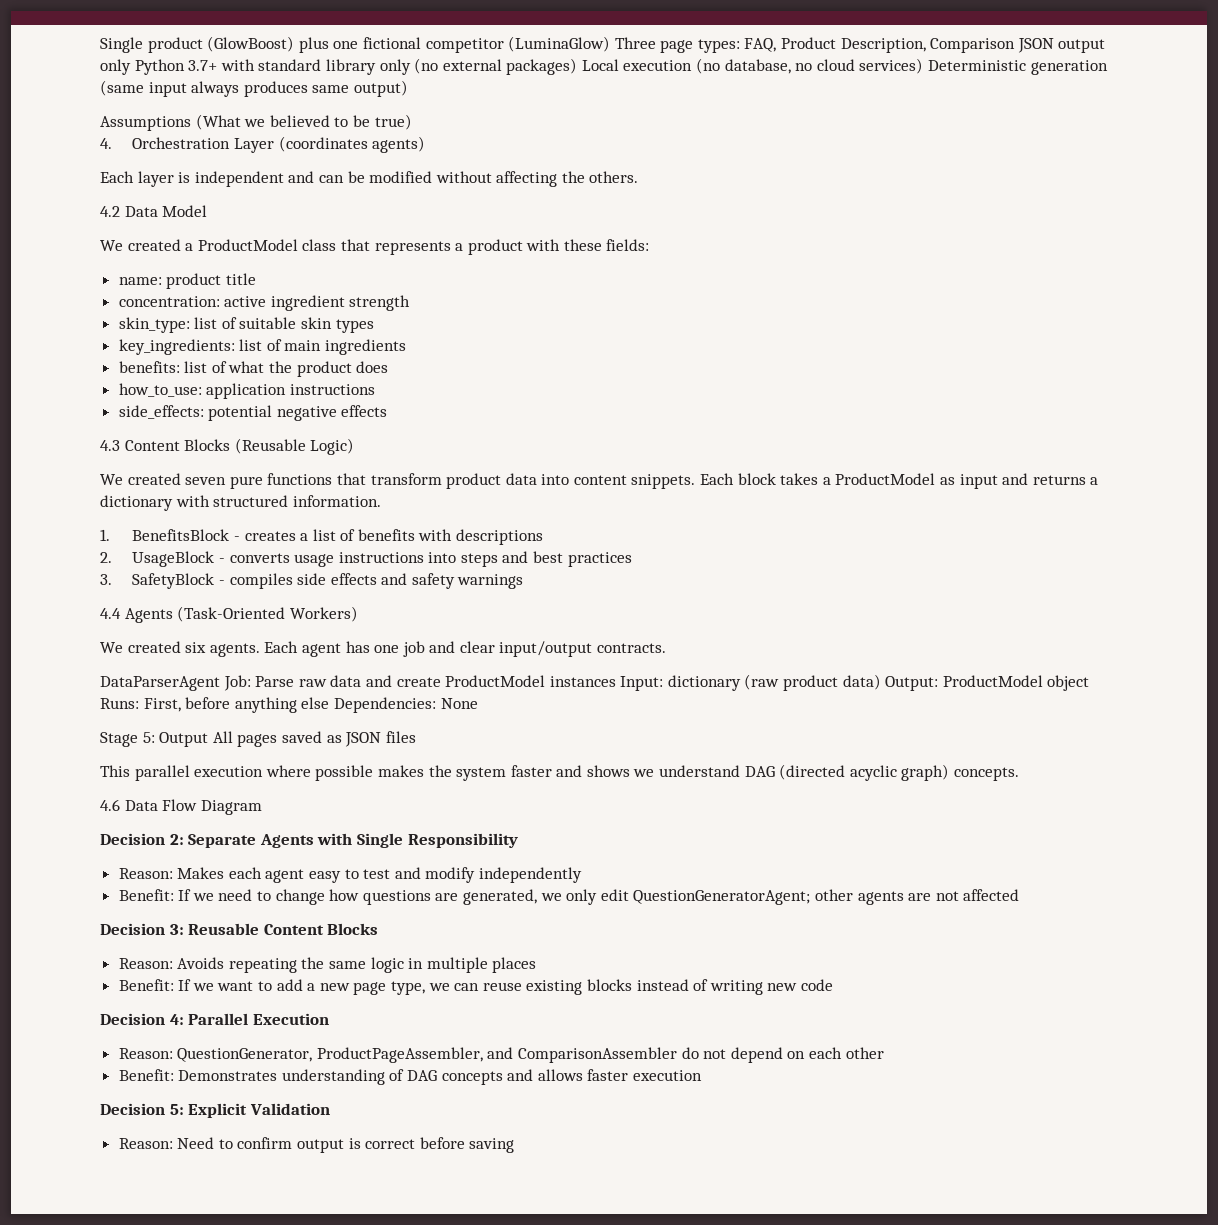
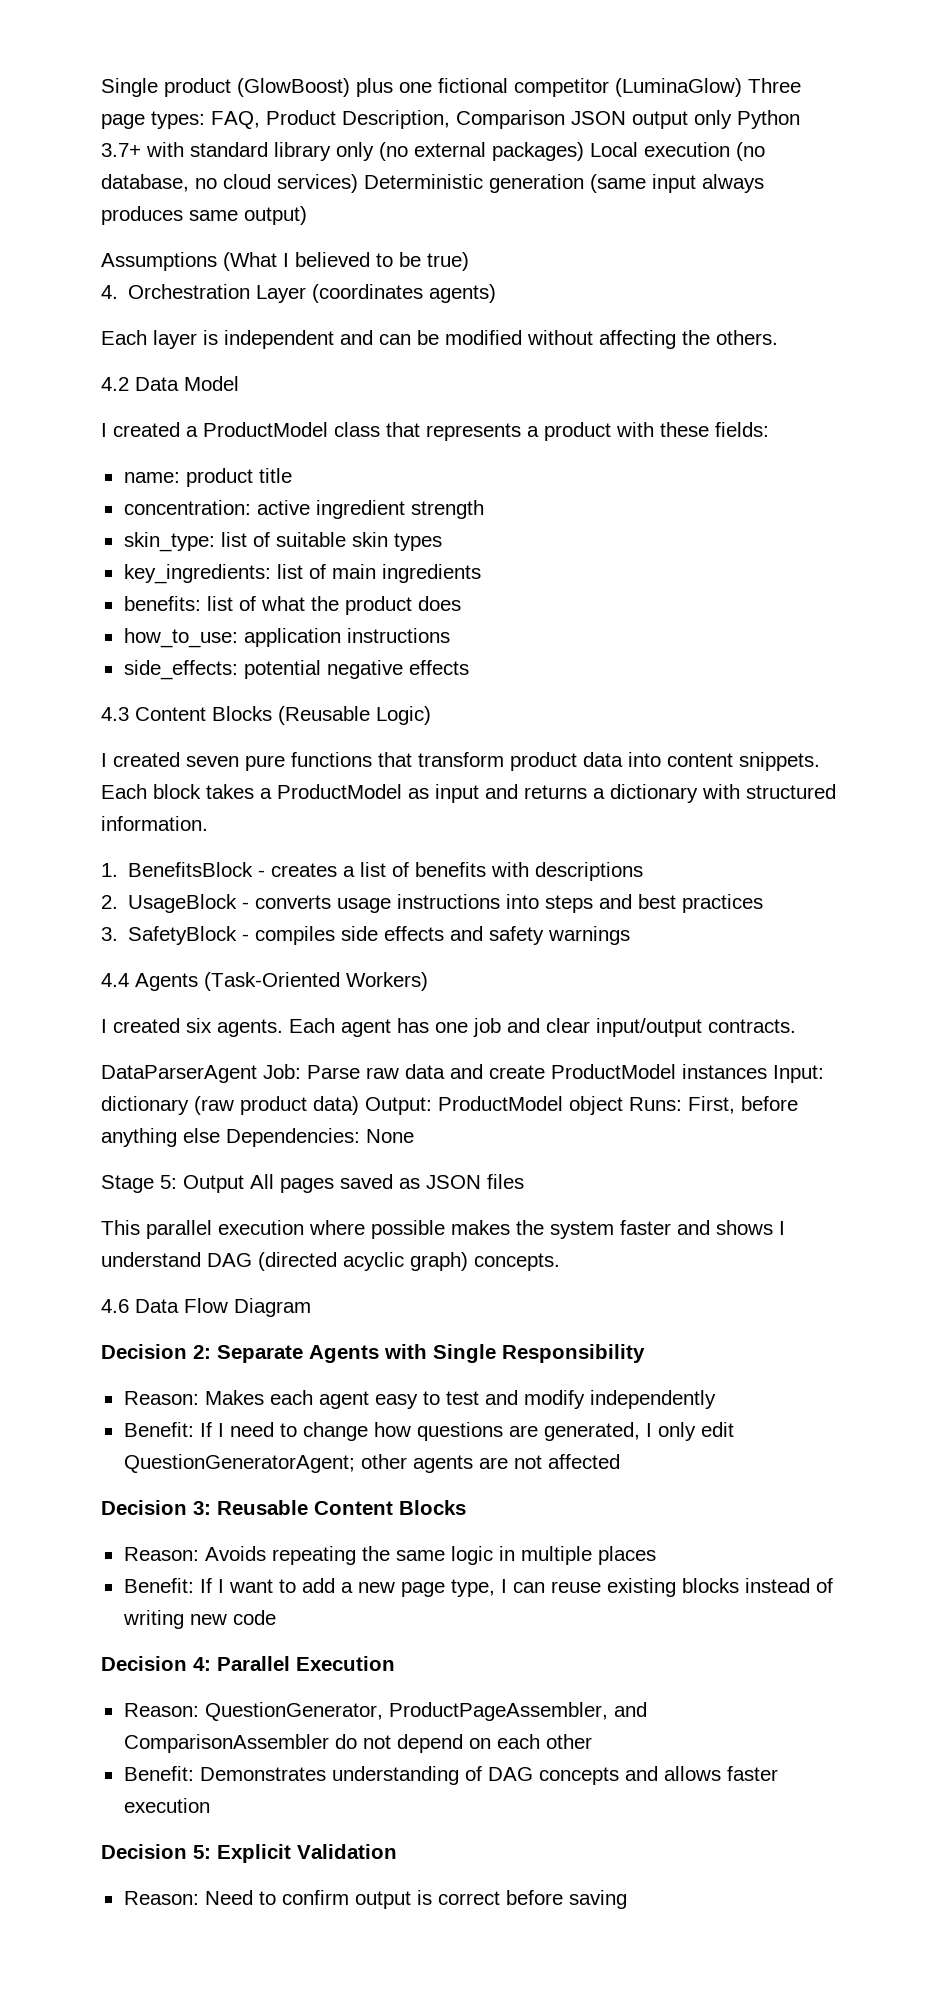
[244,119,266,127] we -> [283,253,289,267] I
[100,240,123,251] We -> [101,423,107,437] I
[100,474,123,485] We -> [101,753,107,767] I
[100,642,123,653] We -> [101,1019,107,1033] I
[633,769,655,777] we -> [779,1221,785,1235] I
[192,893,214,901] we -> [217,1423,224,1437] I
[540,893,562,901] we -> [645,1423,652,1437] I
[192,983,214,991] we -> [217,1579,224,1593] I
[428,983,450,991] we -> [500,1579,507,1593] I

